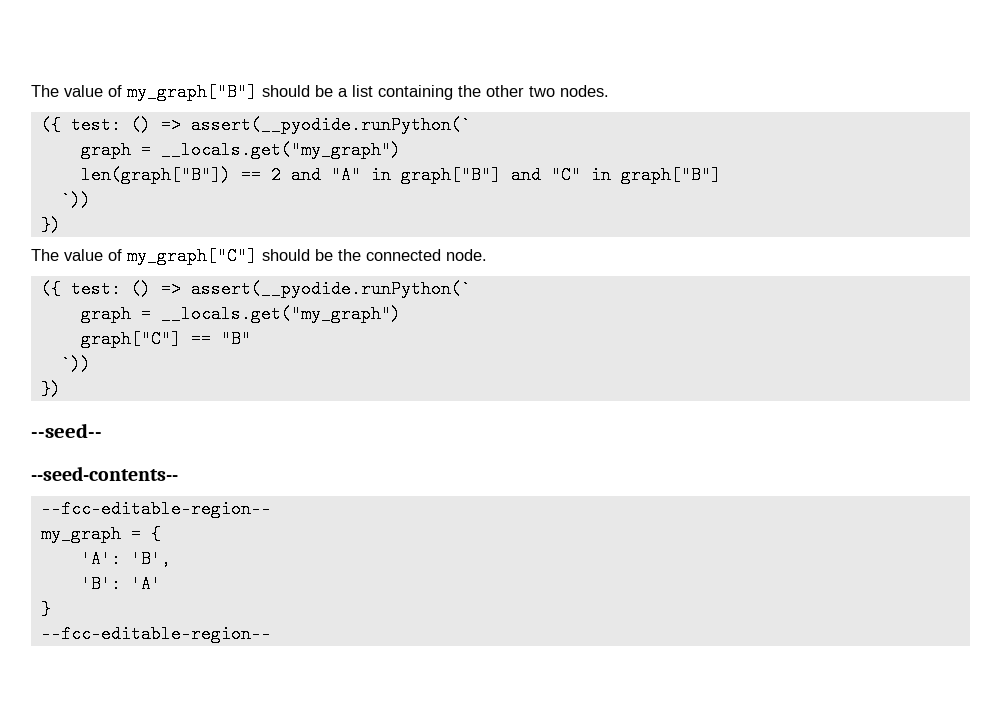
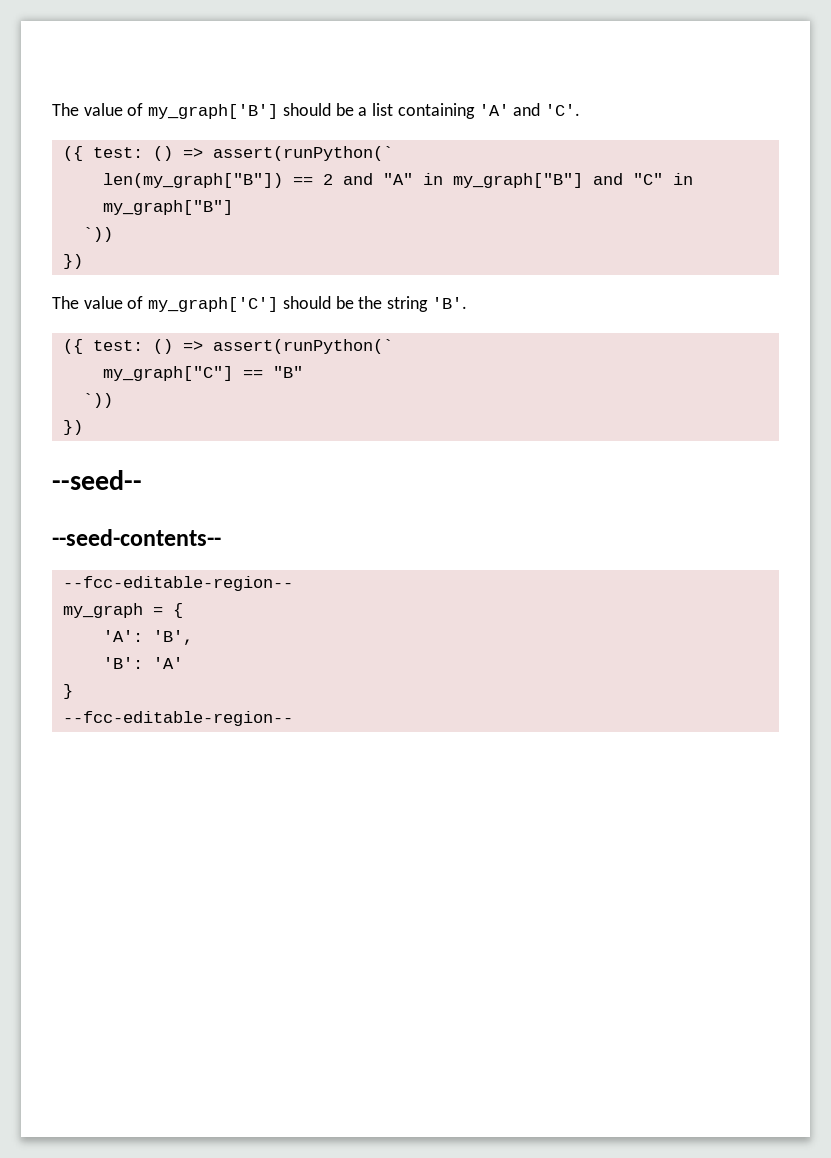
[31,83,257,101] The value of my_graph["B"] -> [52,103,279,119] The value of my_graph['B']
[458,85,609,97] [40,116,471,134] [80,141,401,159] [80,166,231,184] the other two nodes. // ({ test: () => assert(__pyodide.runPython(` // graph = __locals.get("my_graph") // len(graph["B"]) -> [478,103,580,116] [62,146,393,161] [102,173,283,188] 'A' and 'C'. // ({ test: () => assert(runPython(` // len(my_graph["B"])
[400,166,501,184] graph["B"] -> [452,173,583,188] my_graph["B"]
[620,166,721,184] graph["B"] -> [102,200,233,215] my_graph["B"]
[127,247,257,265] my_graph["C"] -> [148,297,279,312] my_graph['C']
[366,249,487,261] [40,280,471,298] [80,305,401,323] [80,330,181,348] connected node. // ({ test: () => assert(__pyodide.runPython(` // graph = __locals.get("my_graph") // graph["C"] -> [387,296,467,312] [62,339,393,354] [102,366,233,381] string 'B'. // ({ test: () => assert(runPython(` // my_graph["C"]

